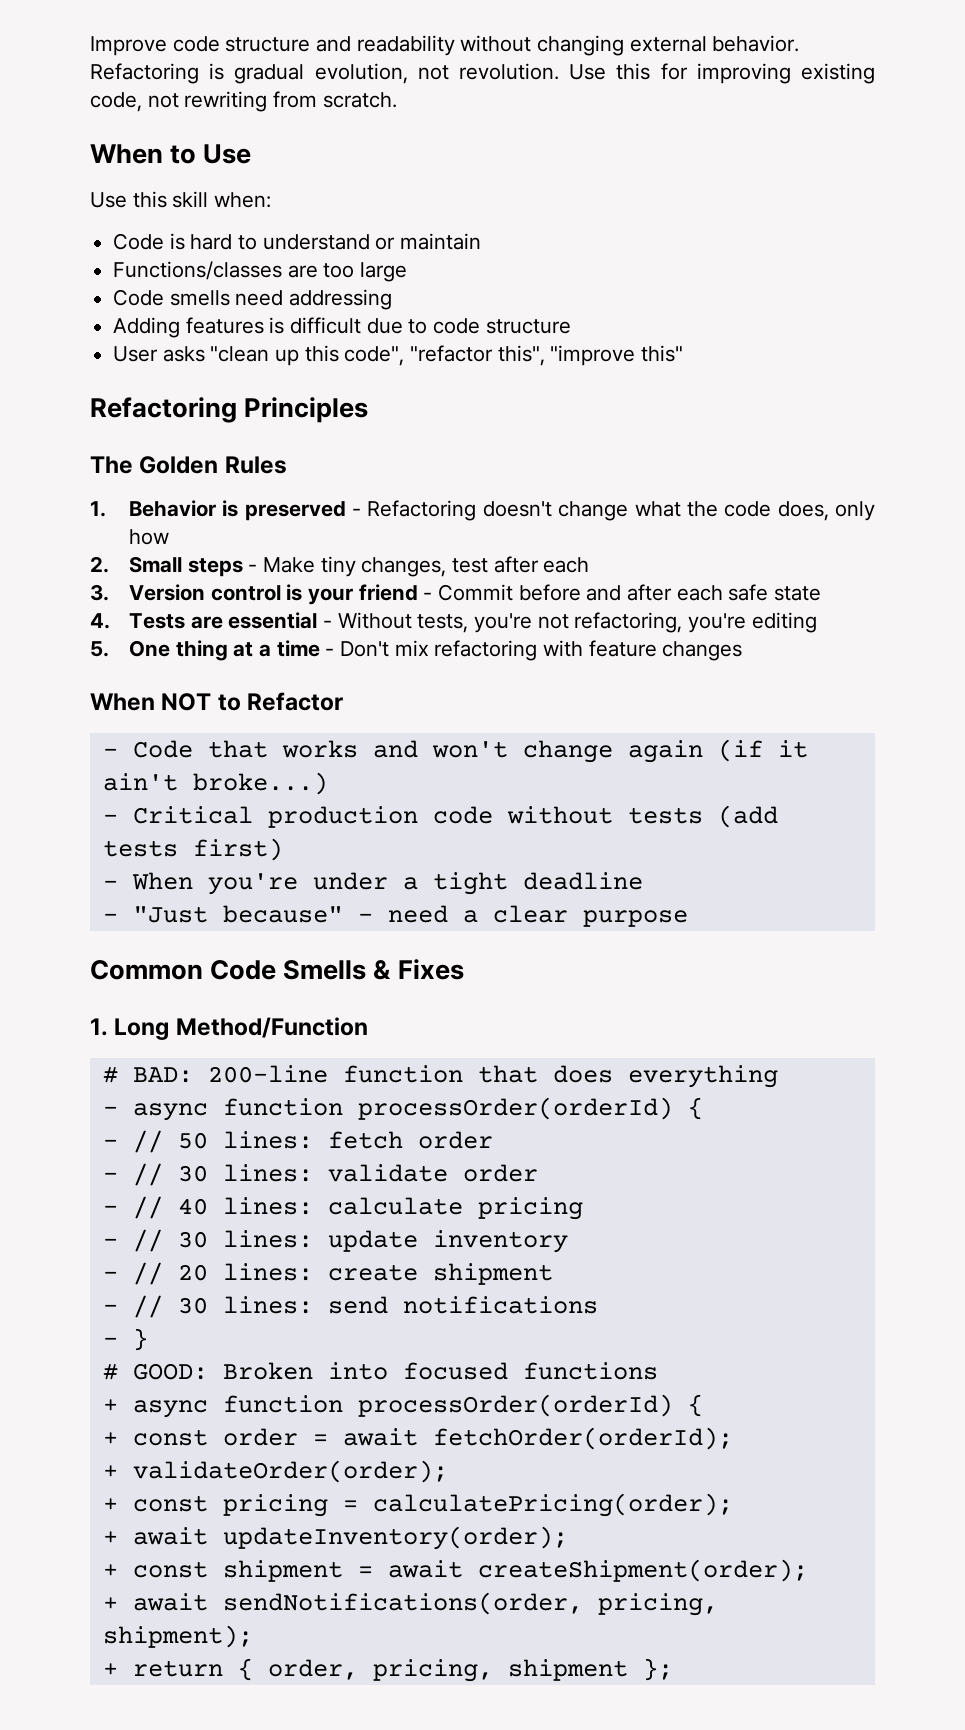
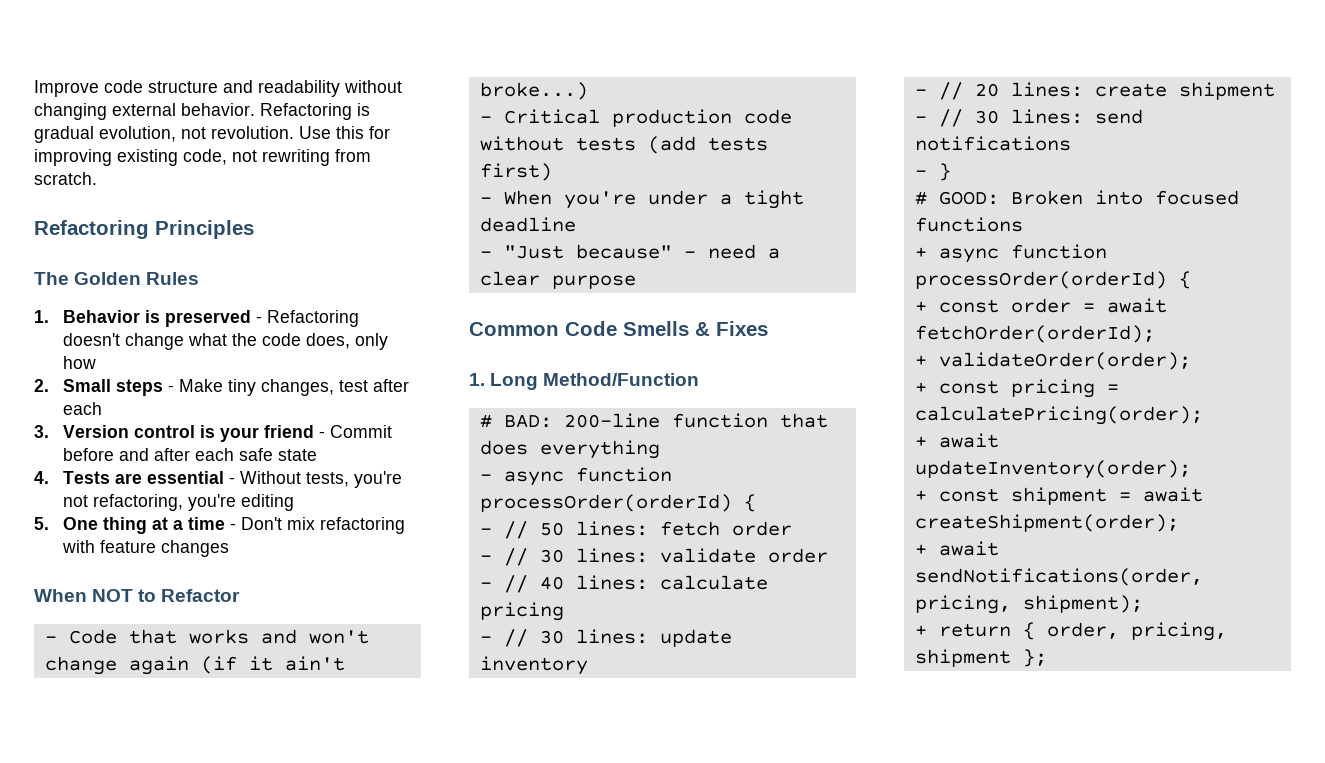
[90,144,252,164] [90,191,272,208] [113,233,482,250] [113,261,408,282] [113,289,393,310] [113,317,571,338] [113,345,684,366] // When to Use // Use this skill when: // Code is hard to understand or maintain // Functions/classes are too large // Code smells need addressing // Adding features is difficult due to code structure // User asks "clean up this code", "refactor this", "improve this" -> (97, 178) none

